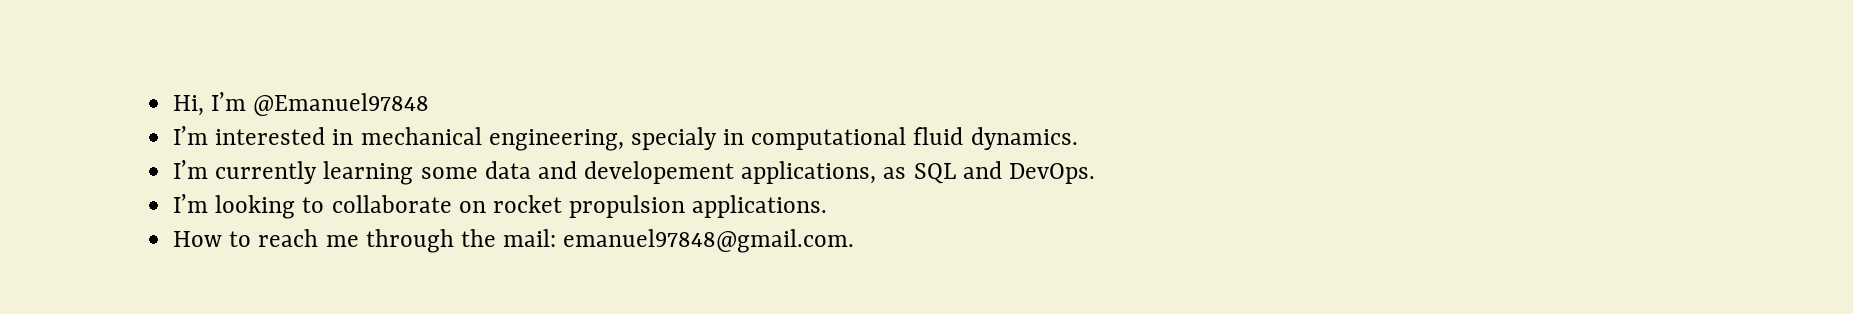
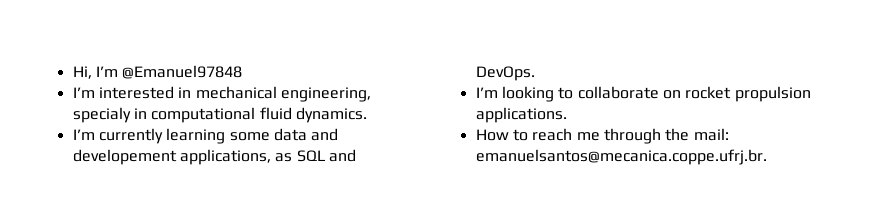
[563,229,855,253] emanuel97848@gmail.com. -> [475,149,767,165] emanuelsantos@mecanica.coppe.ufrj.br.

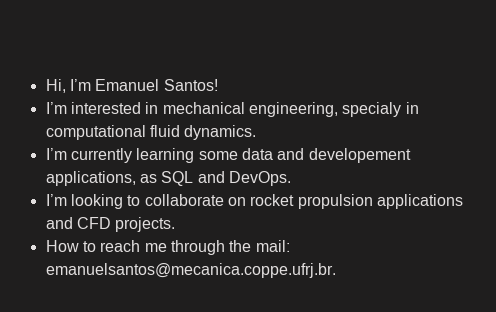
[122,65,243,79] @Emanuel97848 -> [95,79,218,91] Emanuel Santos!
[475,107,567,123] applications. -> [376,194,463,209] [45,217,176,232] applications and CFD projects.

